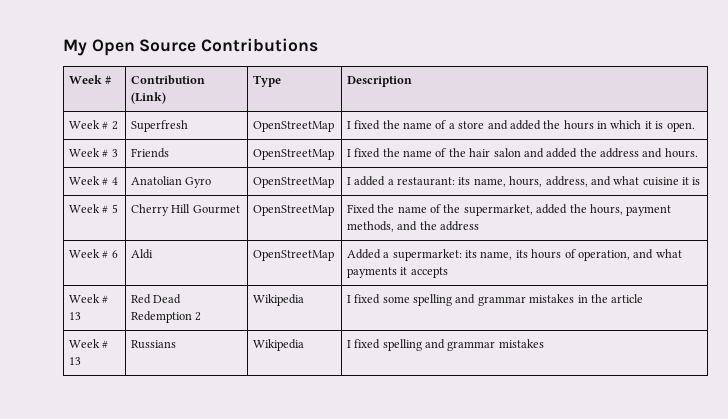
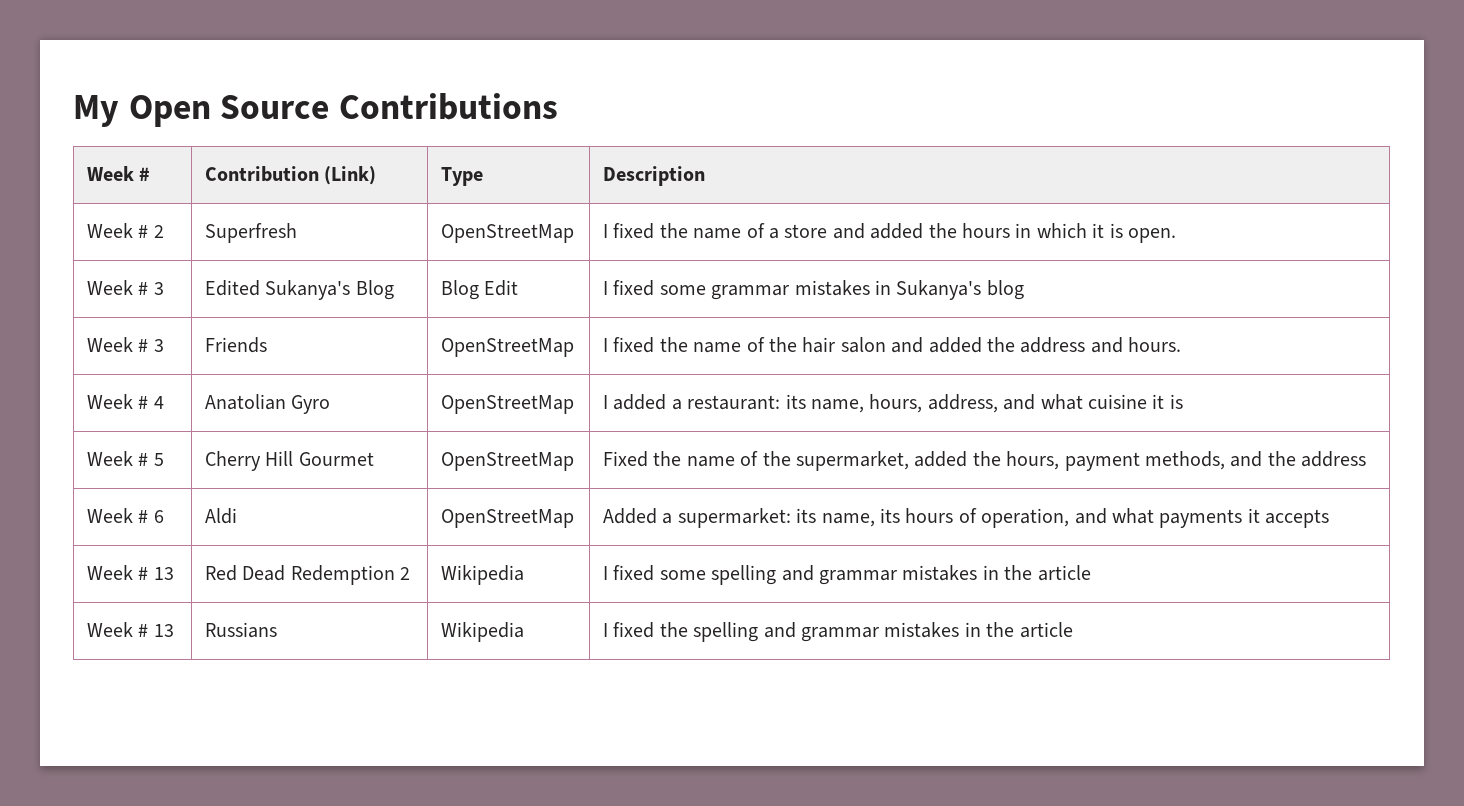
(695, 127) none -> [86,280,164,295] [204,280,394,300] [440,280,519,300] [602,280,1024,300] // Week # 3 | Edited Sukanya's Blog | Blog Edit | I fixed some grammar mistakes in Sukanya's blog
[382,339,544,351] spelling and grammar mistakes -> [659,622,1073,642] the spelling and grammar mistakes in the article

